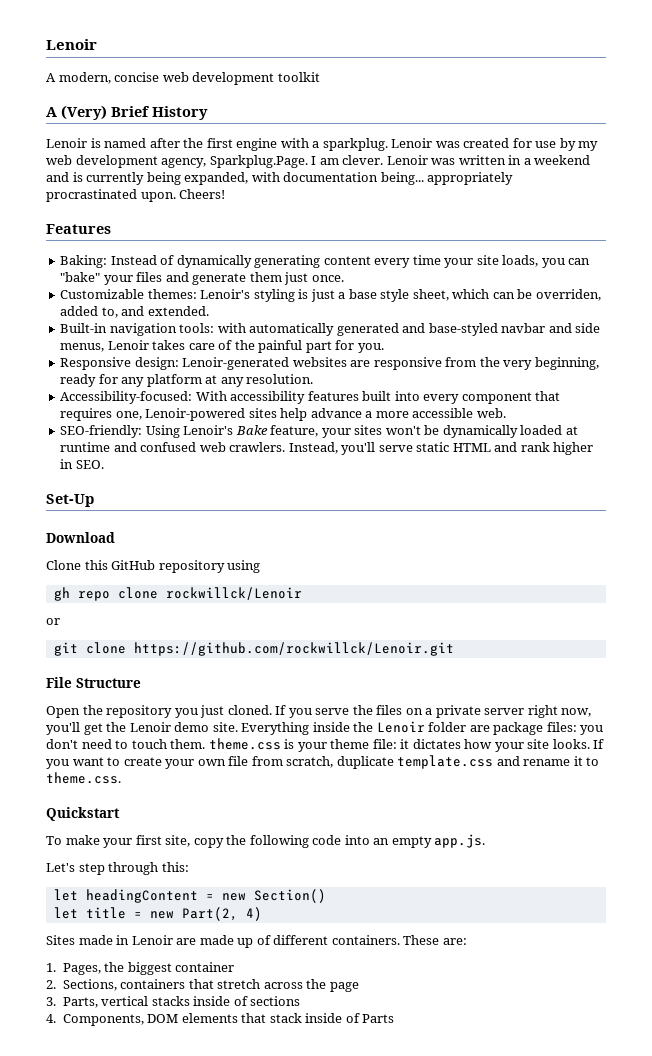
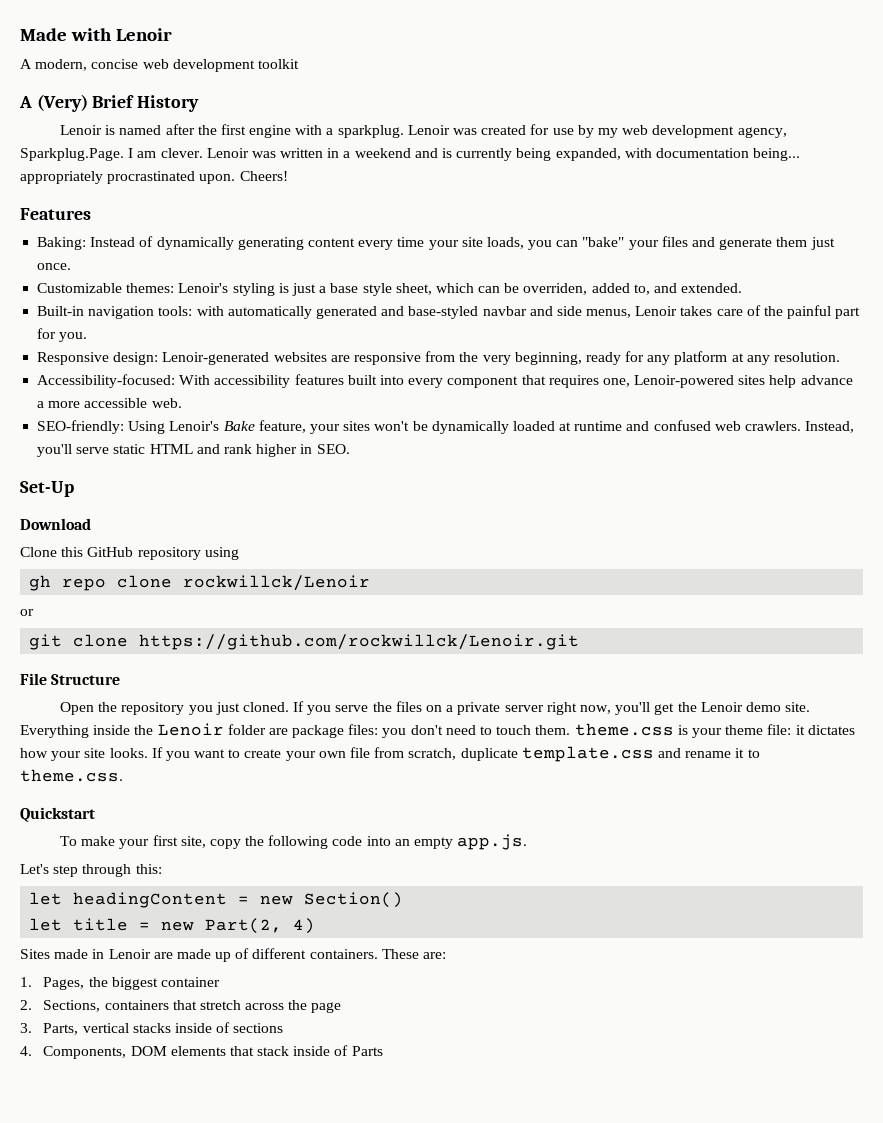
(46, 44) none -> [20,28,112,41] Made with

